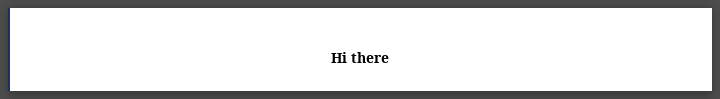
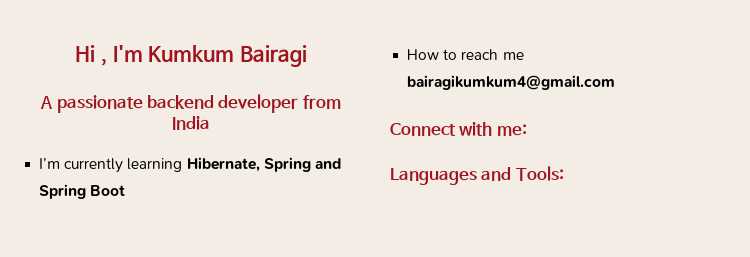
[351,52,389,63] there -> [100,45,307,67] [40,94,341,113] [172,116,210,130] [39,157,341,173] [39,184,126,199] [407,49,524,60] [407,75,616,90] [390,122,527,136] [390,166,564,185] , I'm Kumkum Bairagi // A passionate backend developer from India // I’m currently learning Hibernate, Spring and Spring Boot // How to reach me bairagikumkum4@gmail.com // Connect with me: // Languages and Tools:

